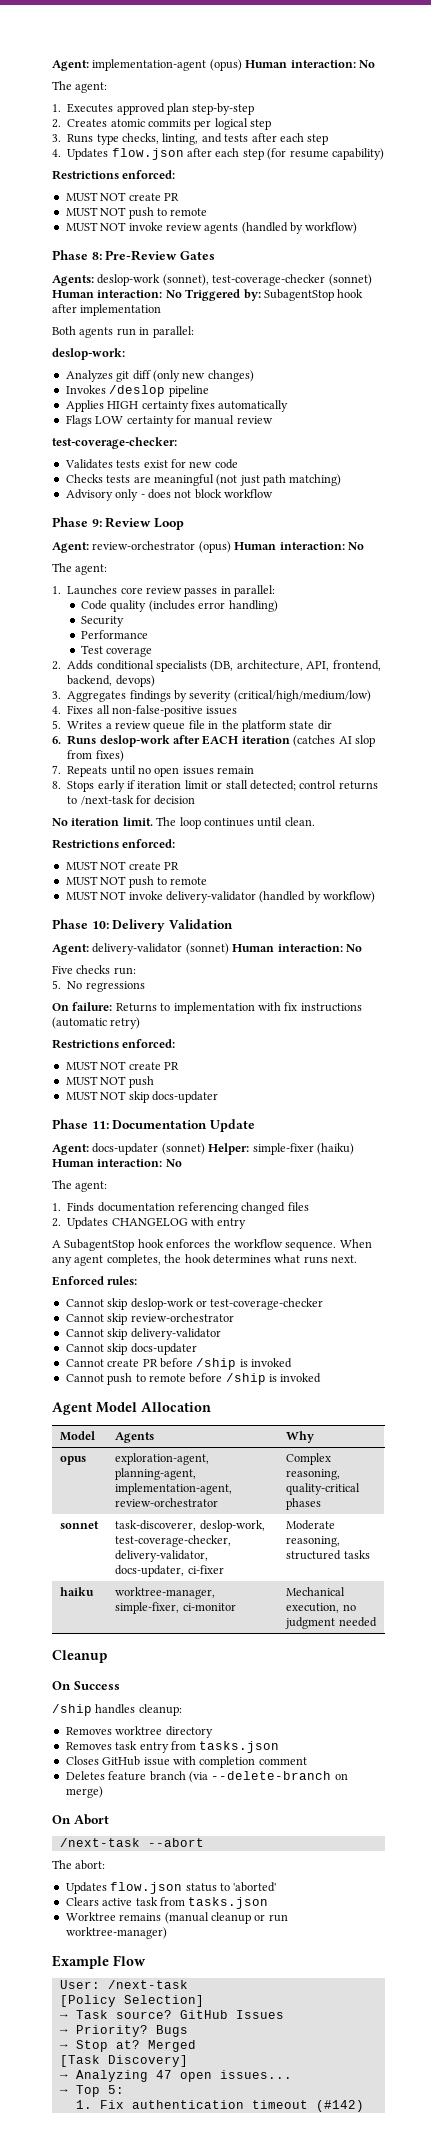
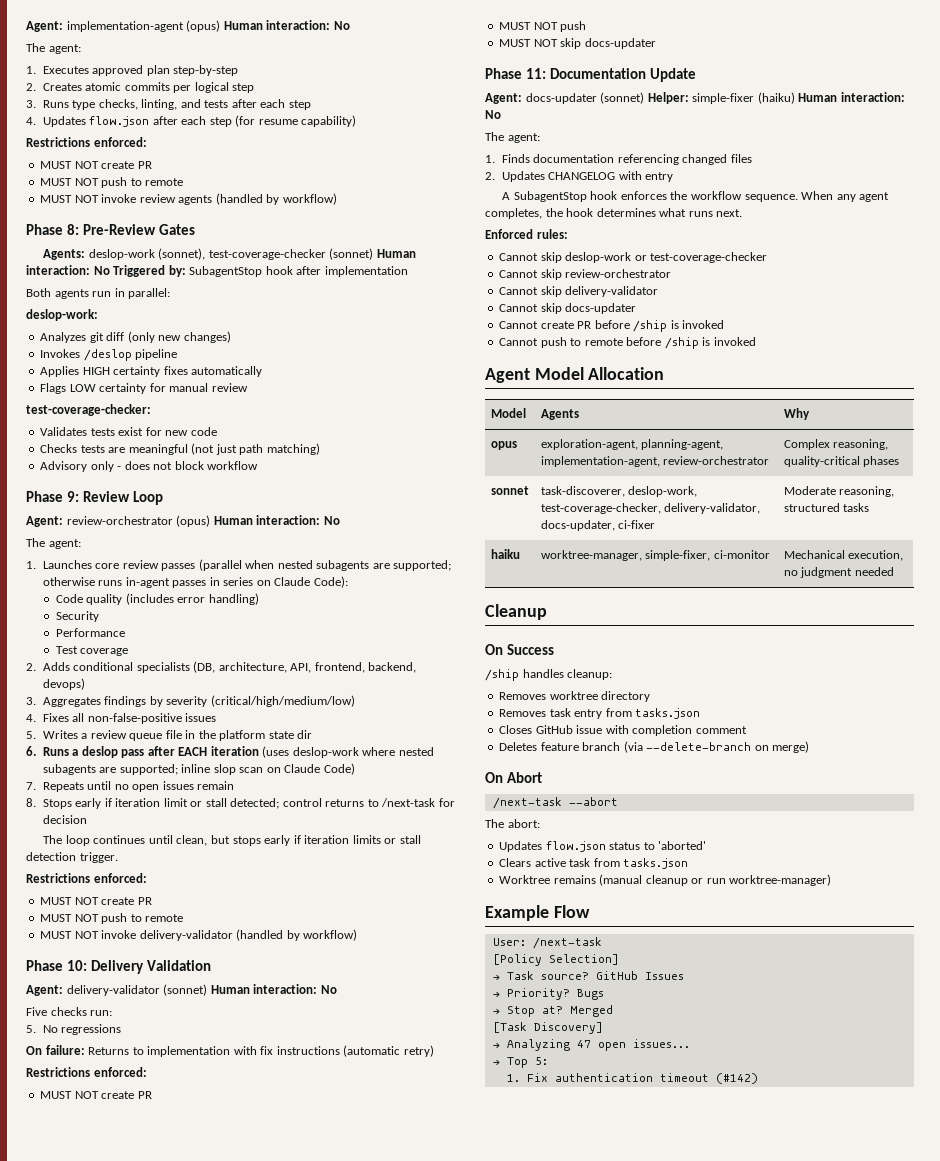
[220,585,276,597] in parallel: -> [198,559,452,571] [42,576,348,588] (parallel when nested subagents are supported; otherwise runs in-agent passes in series on Claude Code):
[99,735,375,747] [67,750,124,762] deslop-work after EACH iteration (catches AI slop from fixes) -> [72,746,434,758] [42,763,355,775] a deslop pass after EACH iteration (uses deslop-work where nested subagents are supported; inline slop scan on Claude Code)
[52,817,153,826] No iteration limit. -> (87, 819) none
[284,817,315,826] clean. -> [176,835,421,846] [26,852,118,863] clean, but stops early if iteration limits or stall detection trigger.

